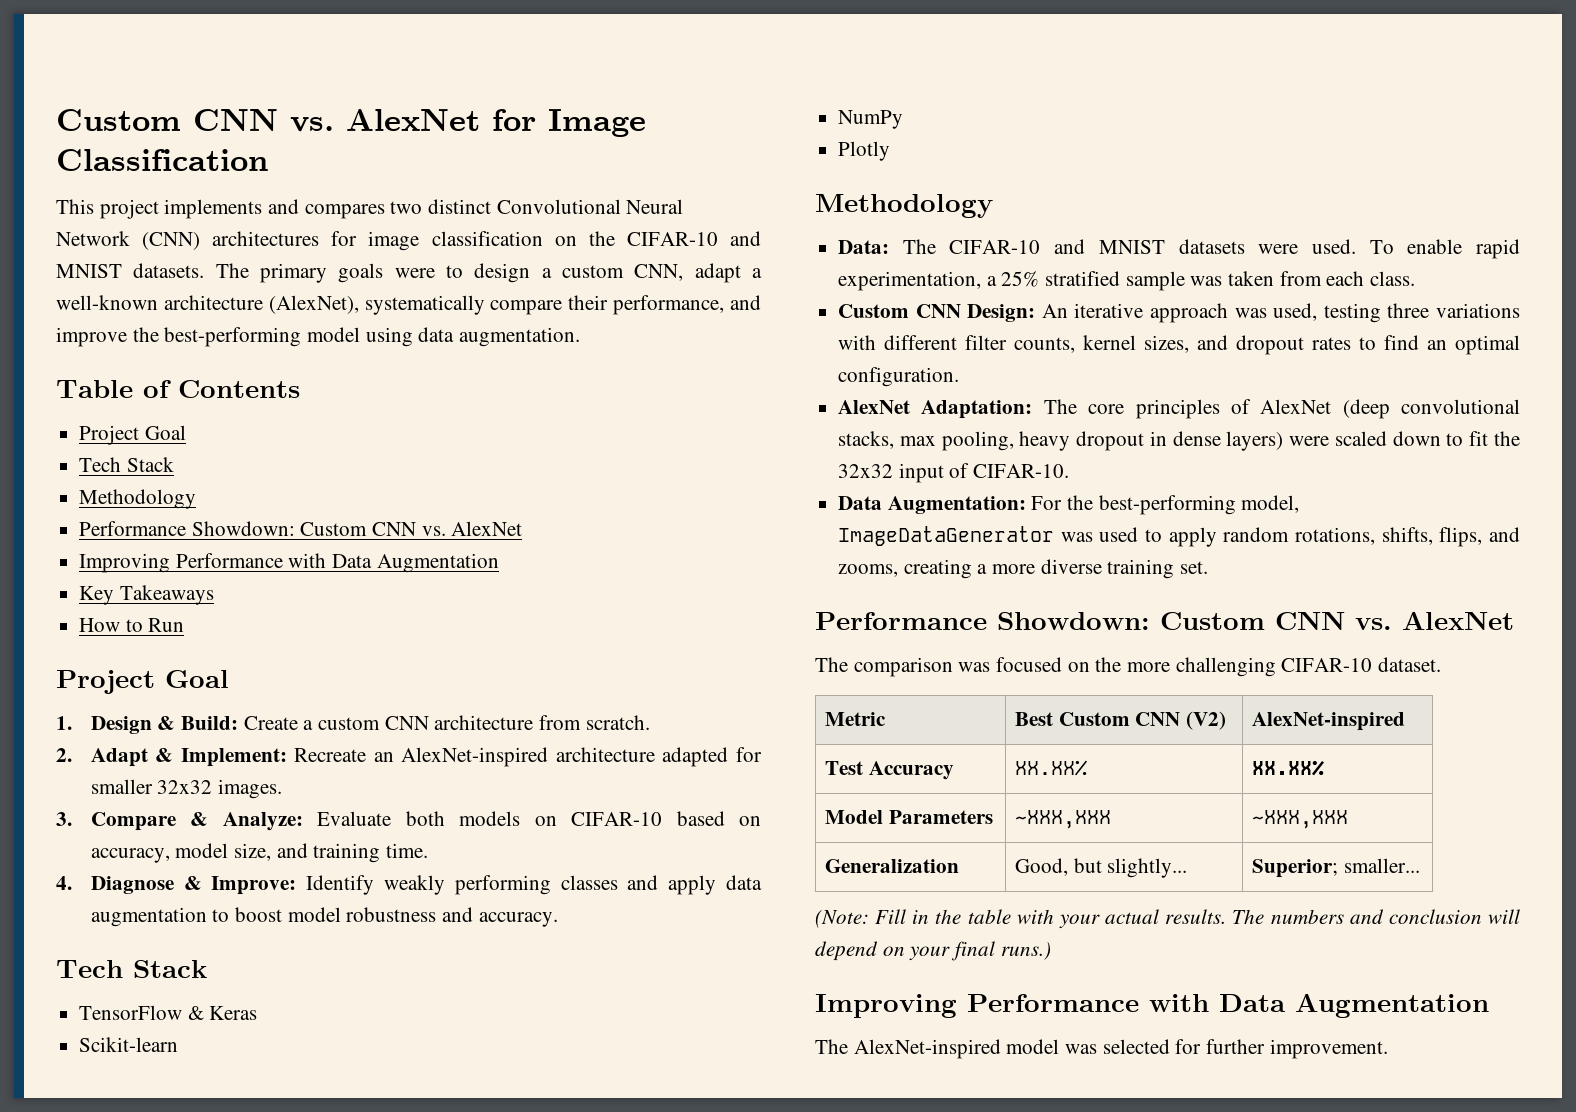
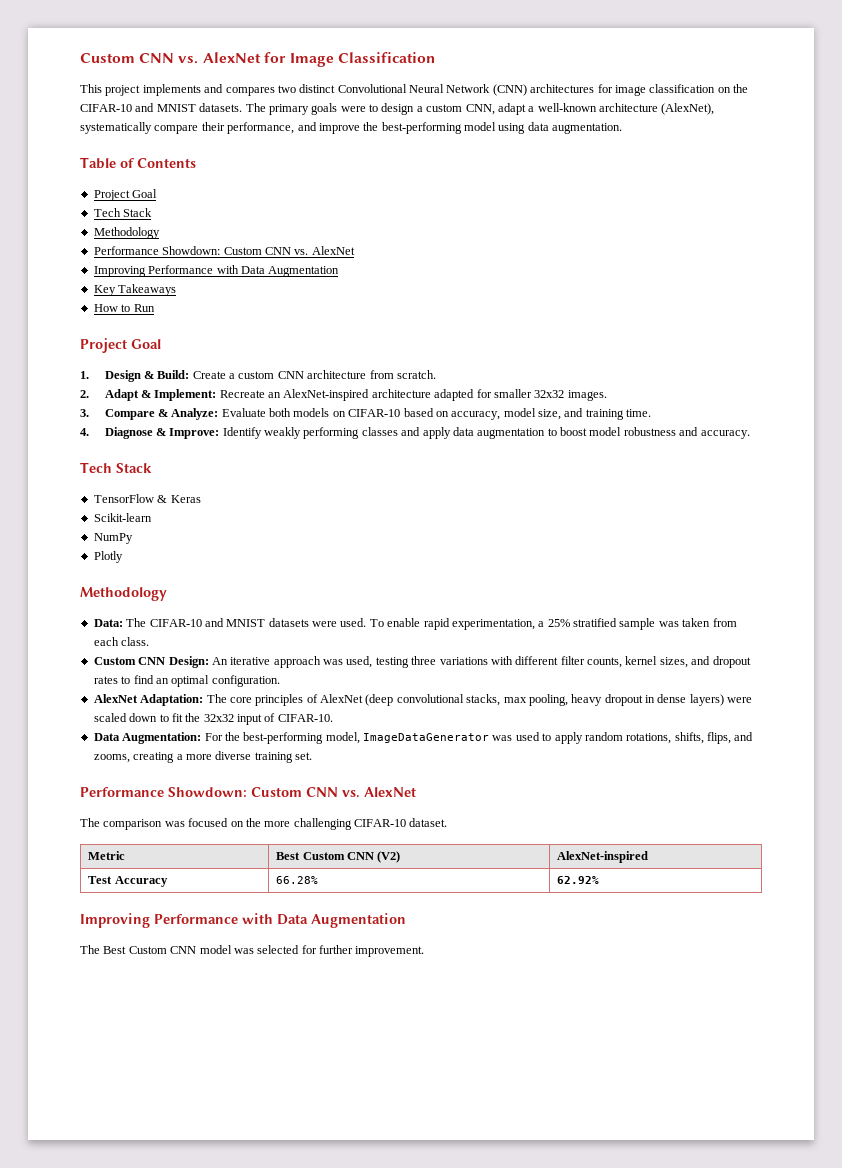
[1014,760,1087,776] [1251,761,1324,776] [824,810,993,824] [1014,810,1111,829] [1251,810,1348,829] [824,859,959,873] [1014,858,1188,878] [1251,858,1420,878] [815,909,1520,929] [815,941,1051,961] XX.XX% | XX.XX% // Model Parameters | ~XXX,XXX | ~XXX,XXX // Generalization | Good, but slightly... | Superior; smaller... // (Note: Fill in the table with your actual results. The numbers and conclusion will depend on your final runs.) -> [276,876,319,884] [557,876,600,884] 66.28% | 62.92%
[853,1039,1001,1059] AlexNet-inspired -> [103,946,197,954] Best Custom CNN

